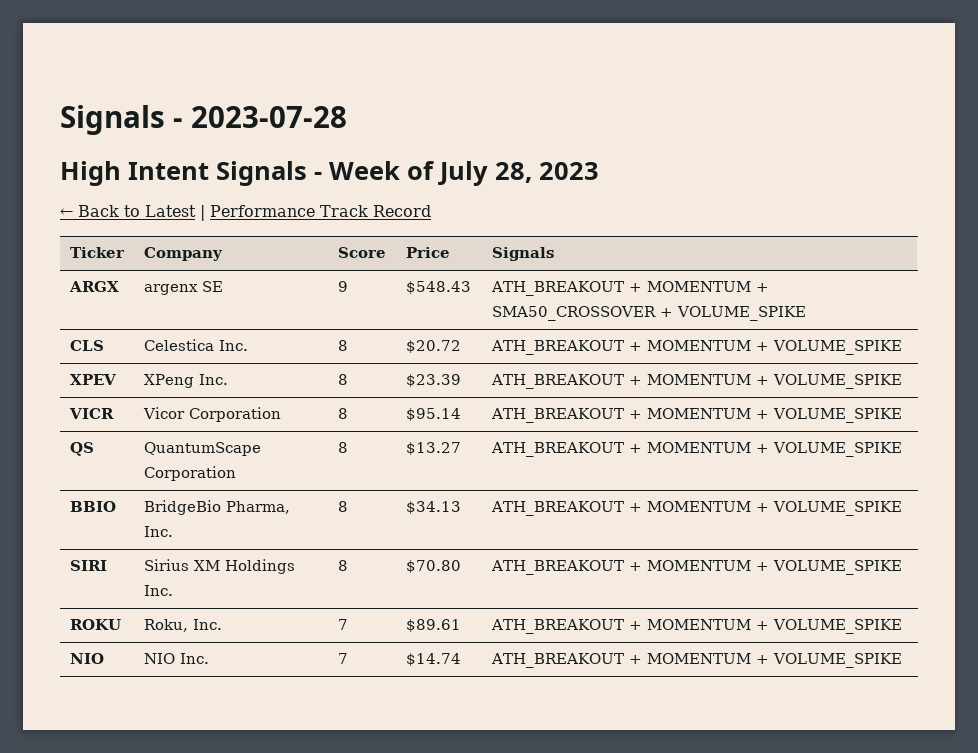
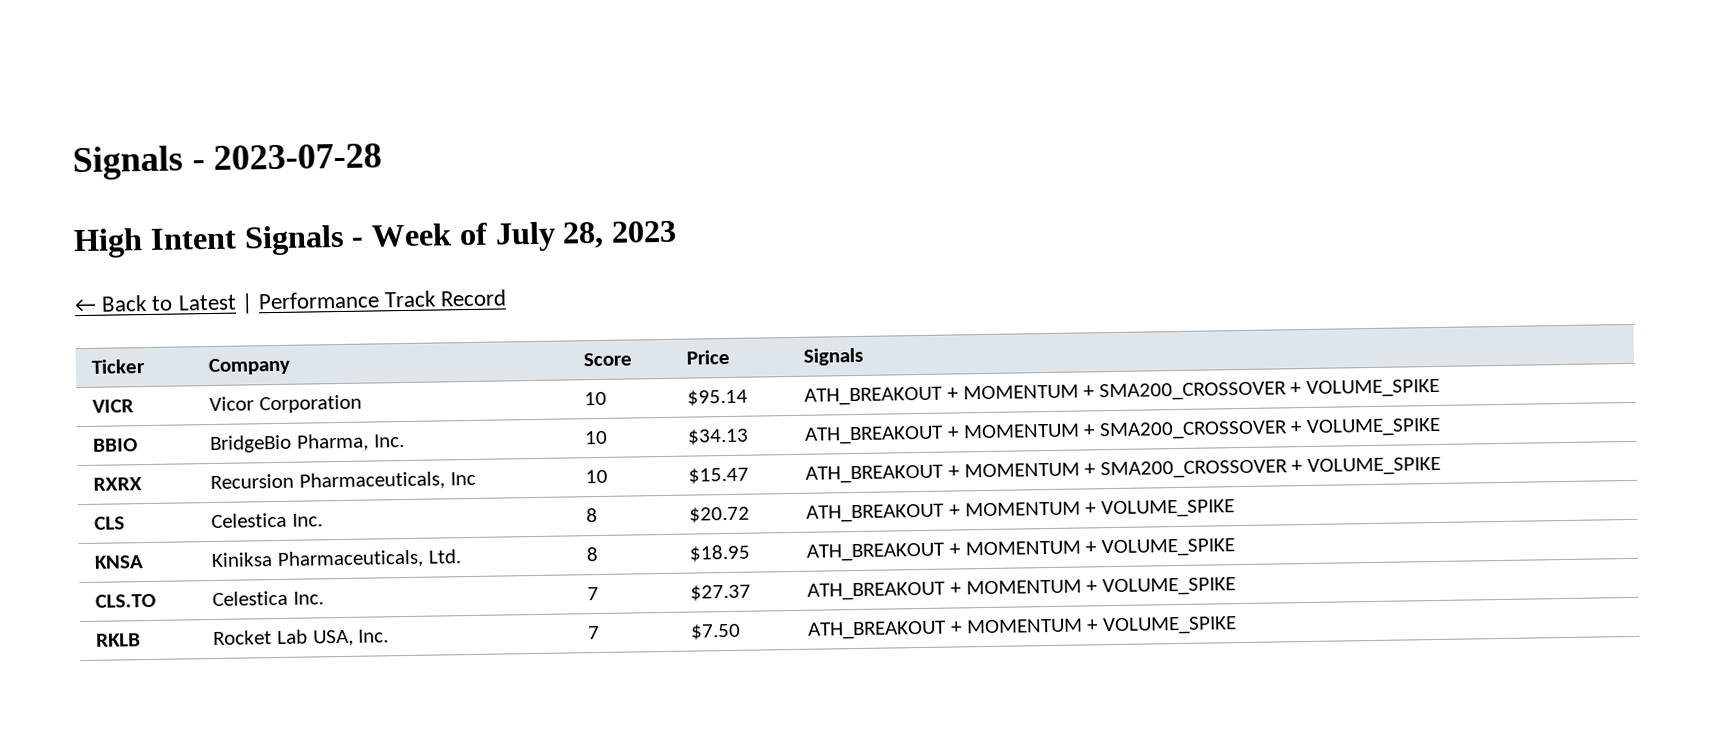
[68,281,119,292] [143,281,223,295] [337,281,348,292] [405,281,471,294] [490,281,769,296] [491,306,656,321] ARGX | argenx SE | 9 | $548.43 | ATH_BREAKOUT + MOMENTUM + SMA50_CROSSOVER -> [92,399,135,413] [209,394,362,414] [584,391,608,406] [687,389,749,406] [804,378,1440,406] [93,438,139,452] [209,433,405,454] [584,430,609,445] [687,428,750,445] [804,417,1441,445] [93,477,143,491] [210,471,476,491] [585,469,609,484] [688,467,750,484] [805,459,1288,484] VICR | Vicor Corporation | 10 | $95.14 | ATH_BREAKOUT + MOMENTUM + SMA200_CROSSOVER + VOLUME_SPIKE // BBIO | BridgeBio Pharma, Inc. | 10 | $34.13 | ATH_BREAKOUT + MOMENTUM + SMA200_CROSSOVER + VOLUME_SPIKE // RXRX | Recursion Pharmaceuticals, Inc | 10 | $15.47 | ATH_BREAKOUT + MOMENTUM + SMA200_CROSSOVER
[69,374,116,385] [143,374,228,388] [337,374,348,385] [405,374,461,387] [490,374,902,389] [68,408,114,419] [142,407,281,422] [337,408,348,419] [405,408,461,421] [490,408,902,423] [69,442,94,456] [143,442,261,456] [143,466,236,481] [337,442,348,453] [405,442,461,455] [490,442,902,457] [69,501,116,512] [143,500,290,515] [143,526,173,537] [337,501,348,512] [405,501,461,514] [490,501,902,516] [69,560,107,571] [143,559,295,574] [143,585,173,596] [337,560,348,571] [405,560,461,573] [490,560,902,575] [69,619,121,630] [143,619,222,632] [337,619,348,630] [405,619,461,632] [490,619,902,634] [69,653,104,664] [143,653,209,664] [337,653,348,664] [405,653,461,666] [490,653,902,668] XPEV | XPeng Inc. | 8 | $23.39 | ATH_BREAKOUT + MOMENTUM + VOLUME_SPIKE // VICR | Vicor Corporation | 8 | $95.14 | ATH_BREAKOUT + MOMENTUM + VOLUME_SPIKE // QS | QuantumScape Corporation | 8 | $13.27 | ATH_BREAKOUT + MOMENTUM + VOLUME_SPIKE // BBIO | BridgeBio Pharma, Inc. | 8 | $34.13 | ATH_BREAKOUT + MOMENTUM + VOLUME_SPIKE // SIRI | Sirius XM Holdings Inc. | 8 | $70.80 | ATH_BREAKOUT + MOMENTUM + VOLUME_SPIKE // ROKU | Roku, Inc. | 7 | $89.61 | ATH_BREAKOUT + MOMENTUM + VOLUME_SPIKE // NIO | NIO Inc. | 7 | $14.74 | ATH_BREAKOUT + MOMENTUM + VOLUME_SPIKE -> [94,555,145,569] [211,549,461,570] [586,547,599,562] [689,544,751,562] [806,538,1235,562] [95,593,157,608] [212,590,324,607] [587,587,600,601] [690,584,752,601] [807,577,1236,601] [96,633,142,647] [213,629,390,647] [587,626,601,640] [690,623,742,640] [807,616,1237,640] KNSA | Kiniksa Pharmaceuticals, Ltd. | 8 | $18.95 | ATH_BREAKOUT + MOMENTUM + VOLUME_SPIKE // CLS.TO | Celestica Inc. | 7 | $27.37 | ATH_BREAKOUT + MOMENTUM + VOLUME_SPIKE // RKLB | Rocket Lab USA, Inc. | 7 | $7.50 | ATH_BREAKOUT + MOMENTUM + VOLUME_SPIKE

